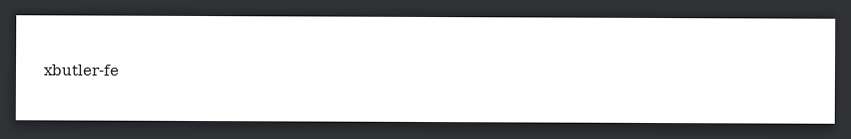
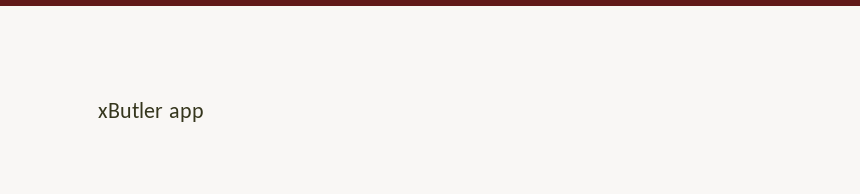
[43,64,120,76] xbutler-fe -> [98,102,204,122] xButler app

